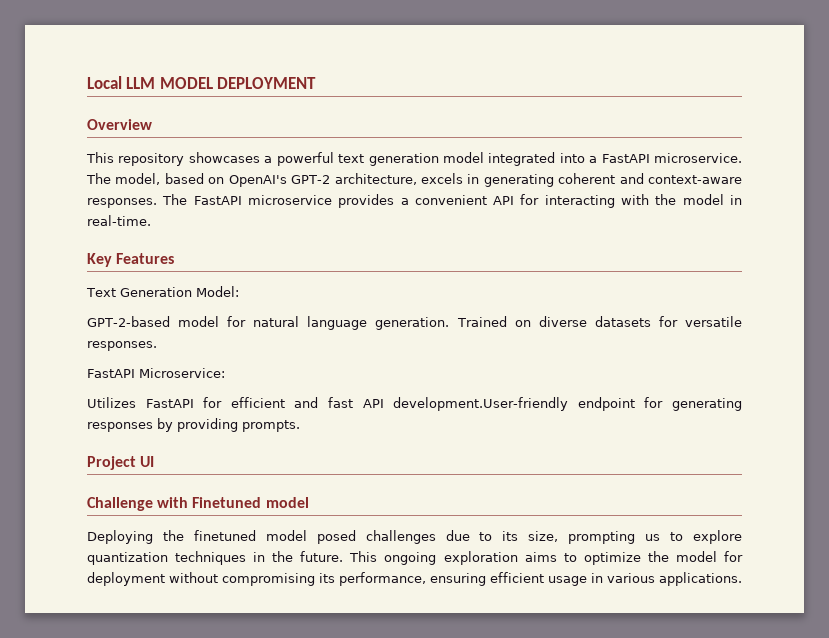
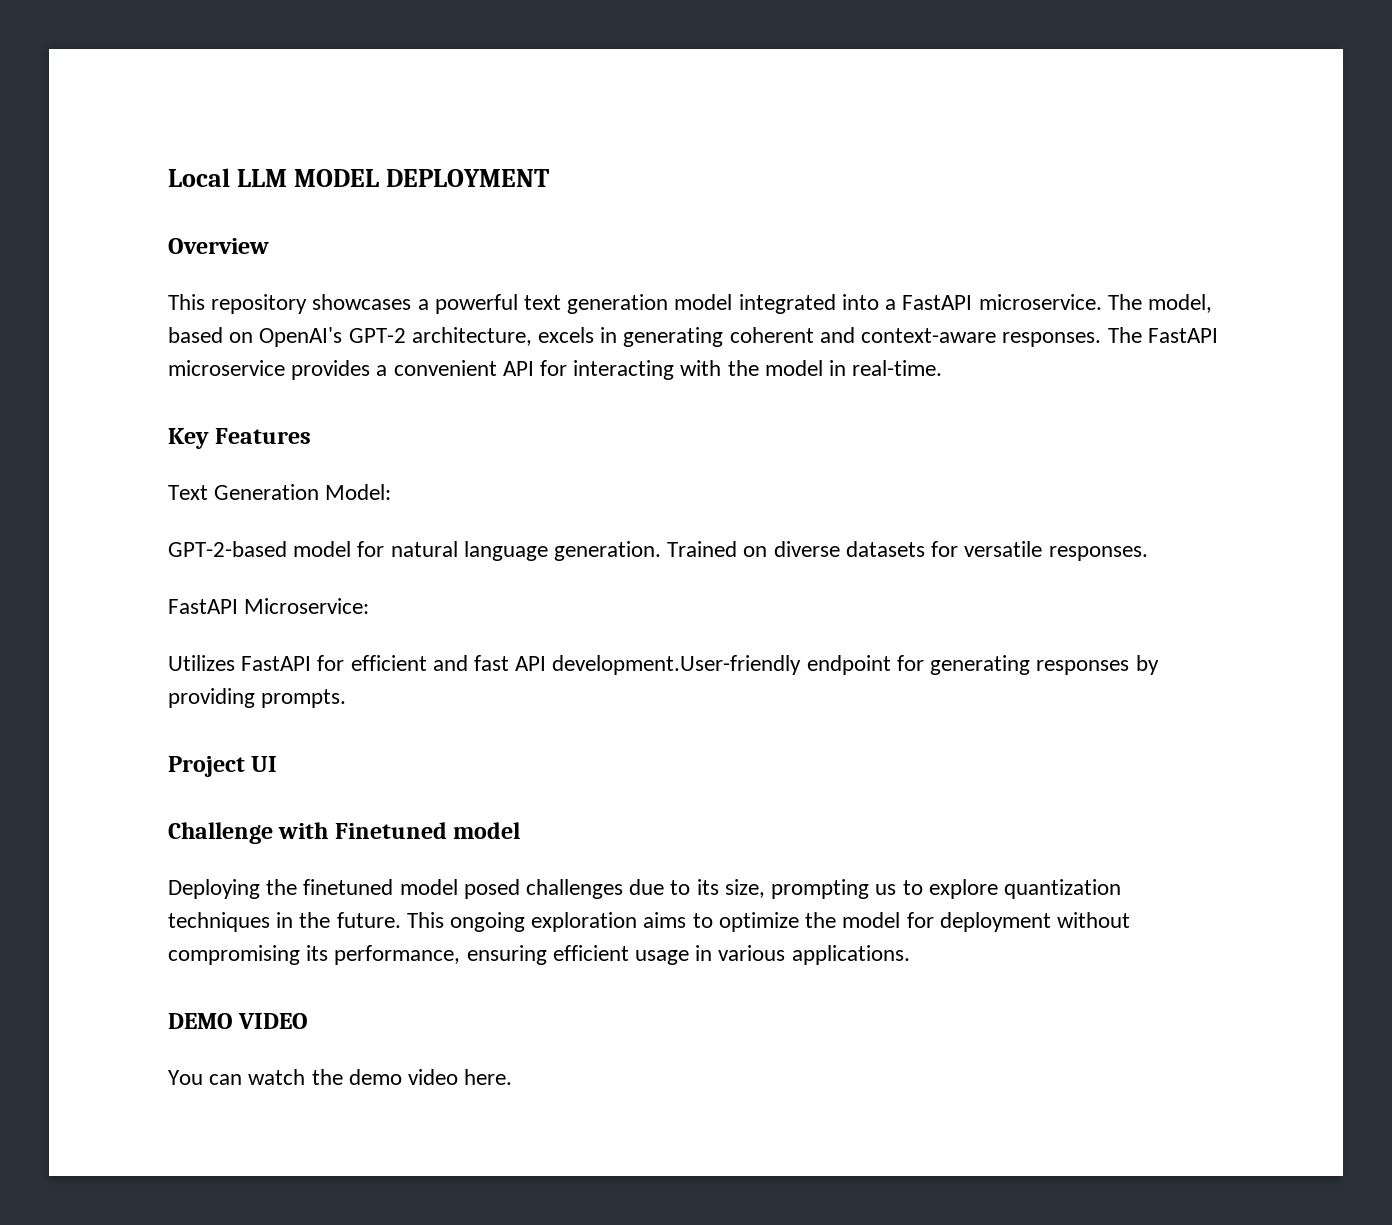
(742, 579) none -> [168,1013,309,1029] [168,1069,513,1085] // DEMO VIDEO // You can watch the demo video here.

